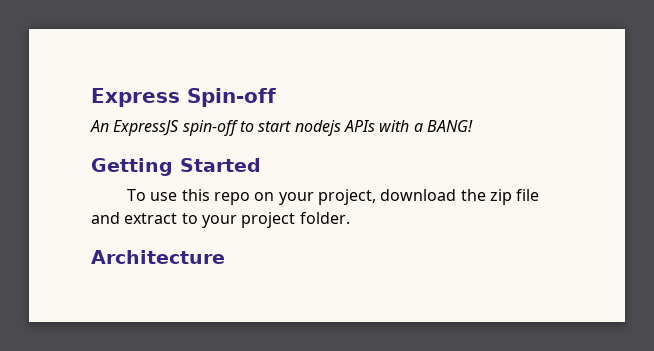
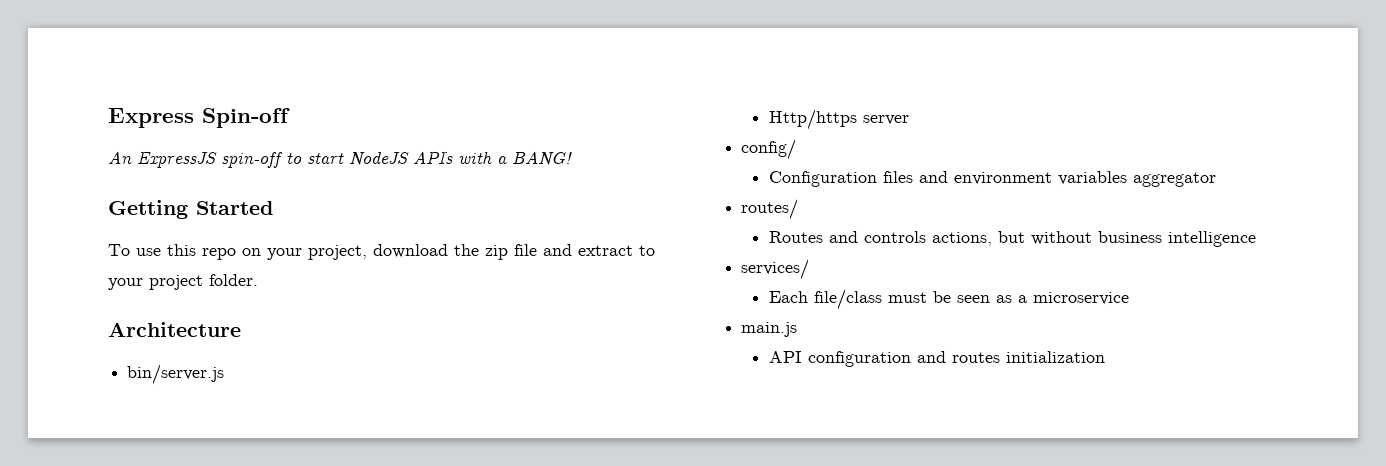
[294,120,341,136] nodejs -> [349,151,409,166] NodeJS
(225, 257) none -> [127,364,225,385] [769,109,910,130] [741,139,797,160] [769,171,1217,187] [741,199,799,220] [769,231,1257,247] [741,259,810,280] [769,289,1130,310] [741,322,798,337] [769,351,1106,367] // bin/server.js // Http/https server // config/ // Configuration files and environment variables aggregator // routes/ // Routes and controls actions, but without business intelligence // services/ // Each file/class must be seen as a microservice // main.js // API configuration and routes initialization

